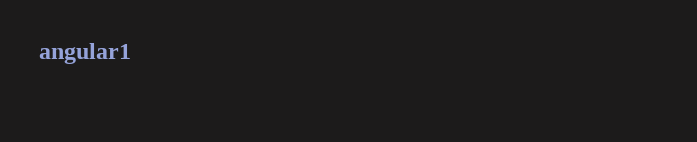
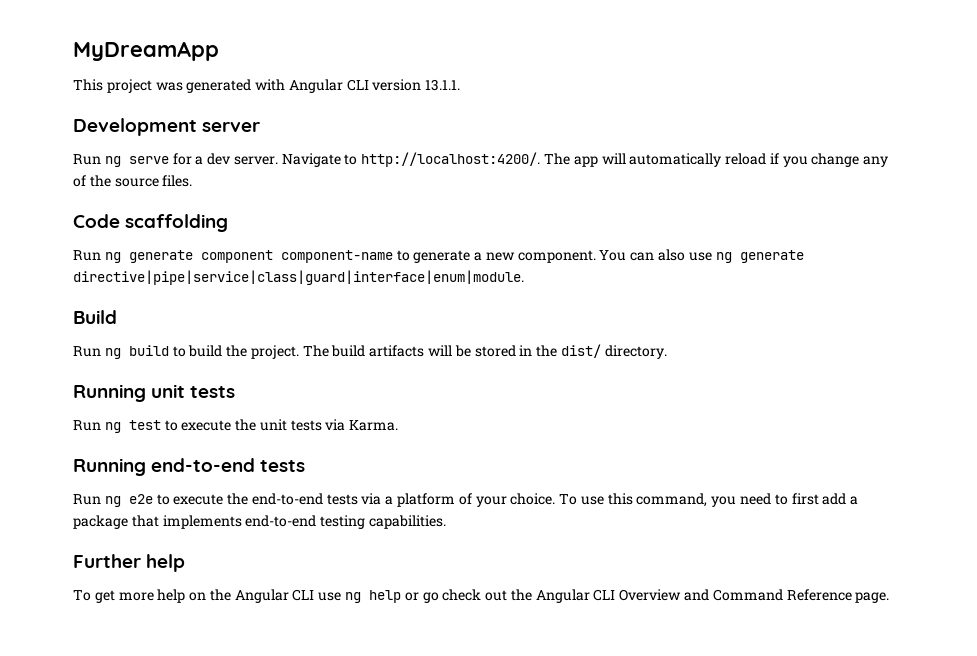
[39,43,131,64] angular1 -> [73,41,219,61] [73,79,461,93] [73,118,261,136] [73,152,889,167] [73,175,193,187] [73,214,229,232] [73,249,804,263] [73,270,524,285] [73,310,117,324] [73,344,667,359] [73,384,236,402] [73,419,399,433] [73,458,306,476] [73,493,859,507] [73,515,446,529] [73,554,186,572] [73,589,890,603] MyDreamApp // This project was generated with Angular CLI version 13.1.1. // Development server // Run ng serve for a dev server. Navigate to http://localhost:4200/. The app will automatically reload if you change any of the source files. // Code scaffolding // Run ng generate component component-name to generate a new component. You can also use ng generate directive|pipe|service|class|guard|interface|enum|module. // Build // Run ng build to build the project. The build artifacts will be stored in the dist/ directory. // Running unit tests // Run ng test to execute the unit tests via Karma. // Running end-to-end tests // Run ng e2e to execute the end-to-end tests via a platform of your choice. To use this command, you need to first add a package that implements end-to-end testing capabilities. // Further help // To get more help on the Angular CLI use ng help or go check out the Angular CLI Overview and Command Reference page.

